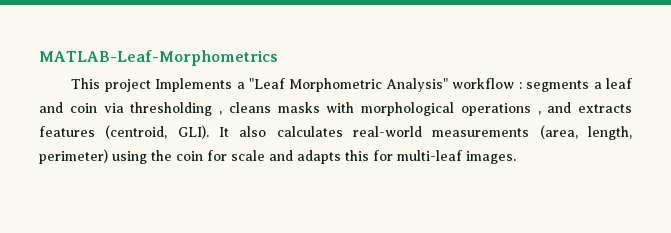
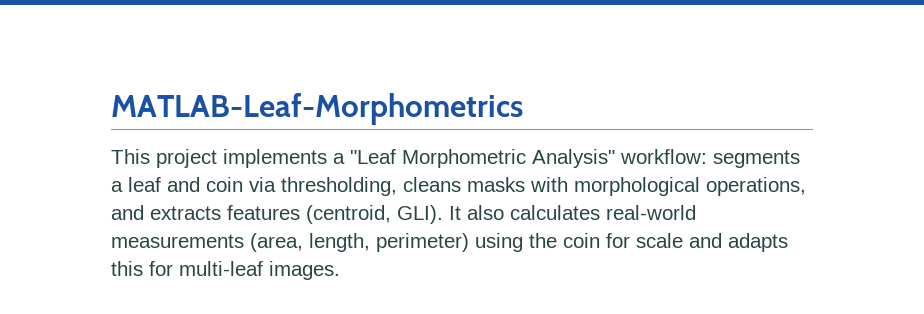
[155,78,233,92] Implements -> [223,149,327,168] implements
[452,78,522,89] workflow : -> [620,149,707,164] workflow:
[130,102,222,116] thresholding , -> [281,177,397,196] thresholding,
[460,103,541,116] operations , -> [706,177,806,196] operations,

